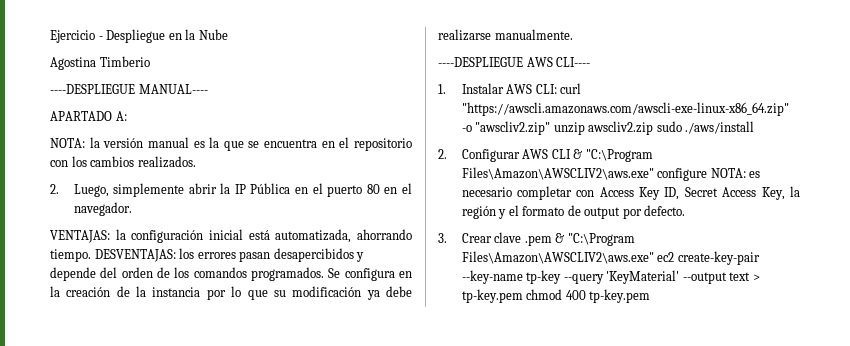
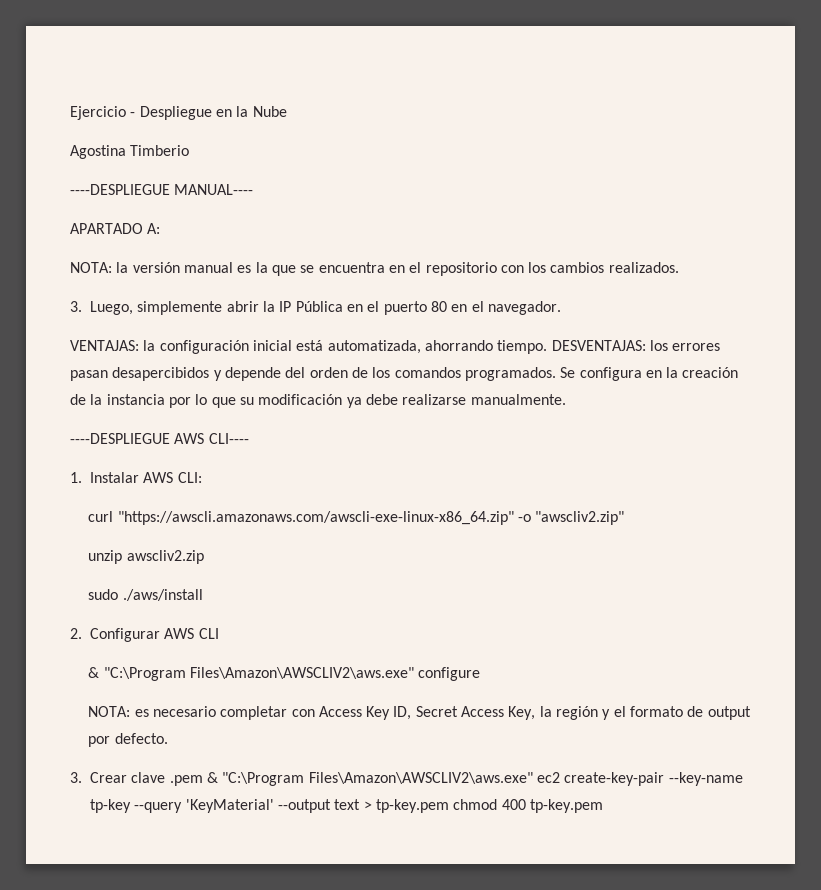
[50,184,59,194] 2. -> [70,301,82,312] 3.
(557, 89) none -> (202, 477) //
(551, 128) none -> (625, 518) //
(654, 128) none -> (204, 557) //
(571, 154) none -> (219, 633) //
(708, 174) none -> (481, 674) //

